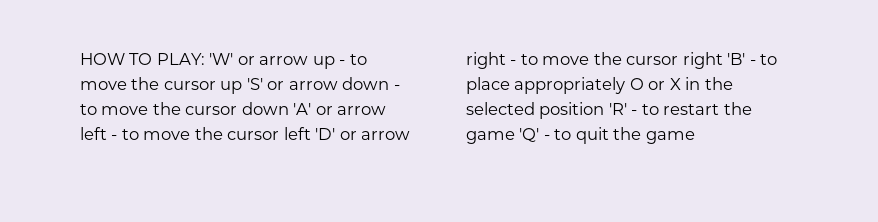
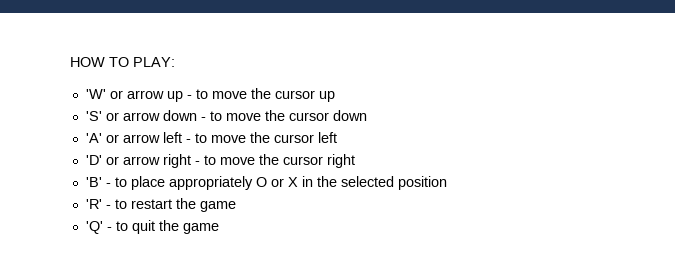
(205, 59) none -> (175, 62) //
(243, 87) none -> (335, 96) //
(289, 108) none -> (367, 115) //
(311, 133) none -> (337, 137) //
(723, 60) none -> (355, 161) //
(605, 110) none -> (447, 183) //
(515, 137) none -> (236, 206) //

